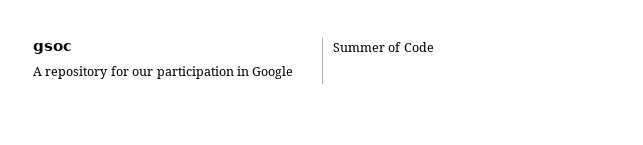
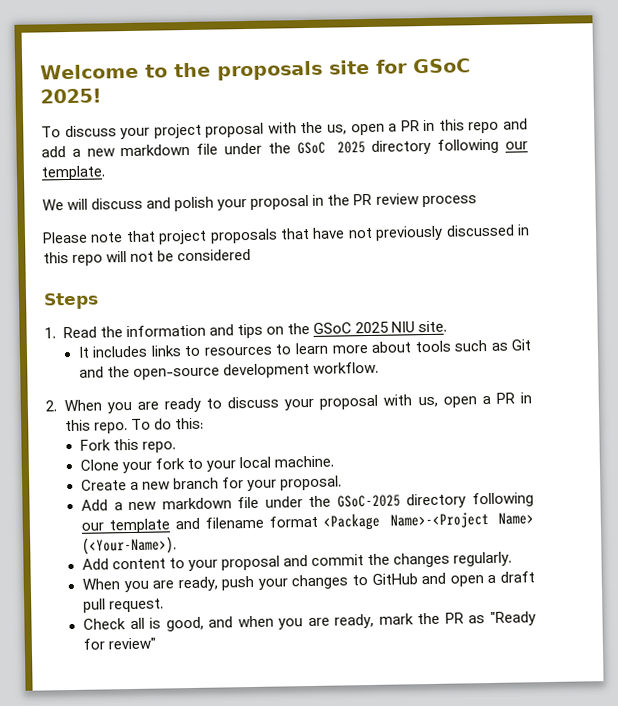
[33,43,72,54] [33,66,294,79] [333,42,434,52] gsoc // A repository for our participation in Google Summer of Code -> [40,58,471,81] [40,88,102,104] [41,118,528,140] [41,138,528,158] [41,165,106,181] [42,193,477,212] [42,224,530,245] [43,248,252,266] [43,292,99,310] [44,320,448,339] [77,339,531,358] [78,361,380,380] [45,392,533,414] [64,417,204,434] [79,438,177,453] [79,455,335,474] [80,475,343,492] [80,492,535,511] [80,512,534,534] [81,536,177,555] [81,551,513,572] [81,571,535,593] [82,598,165,613] [82,611,536,632] [82,637,157,650] Welcome to the proposals site for GSoC 2025! // To discuss your project proposal with the us, open a PR in this repo and add a new markdown file under the GSoC 2025 directory following our template. // We will discuss and polish your proposal in the PR review process // Please note that project proposals that have not previously discussed in this repo will not be considered // Steps // 1. Read the information and tips on the GSoC 2025 NIU site. // It includes links to resources to learn more about tools such as Git and the open-source development workflow. // 2. When you are ready to discuss your proposal with us, open a PR in this repo. To do this: // Fork this repo. // Clone your fork to your local machine. // Create a new branch for your proposal. // Add a new markdown file under the GSoC-2025 directory following our template and filename format <Package Name>-<Project Name> (<Your-Name>). // Add content to your proposal and commit the changes regularly. // When you are ready, push your changes to GitHub and open a draft pull request. // Check all is good, and when you are ready, mark the PR as "Ready for review"

